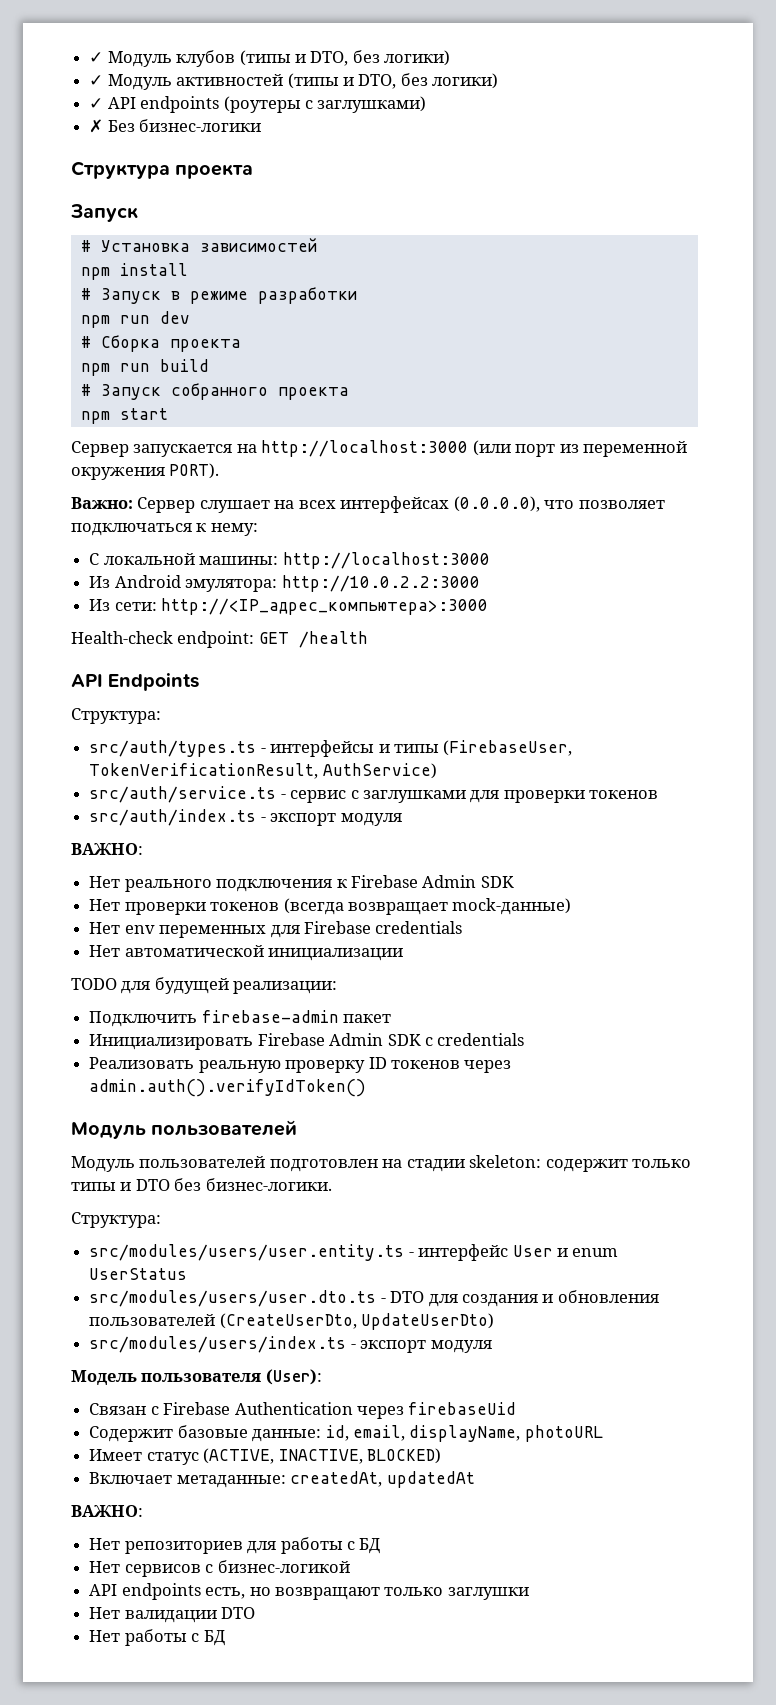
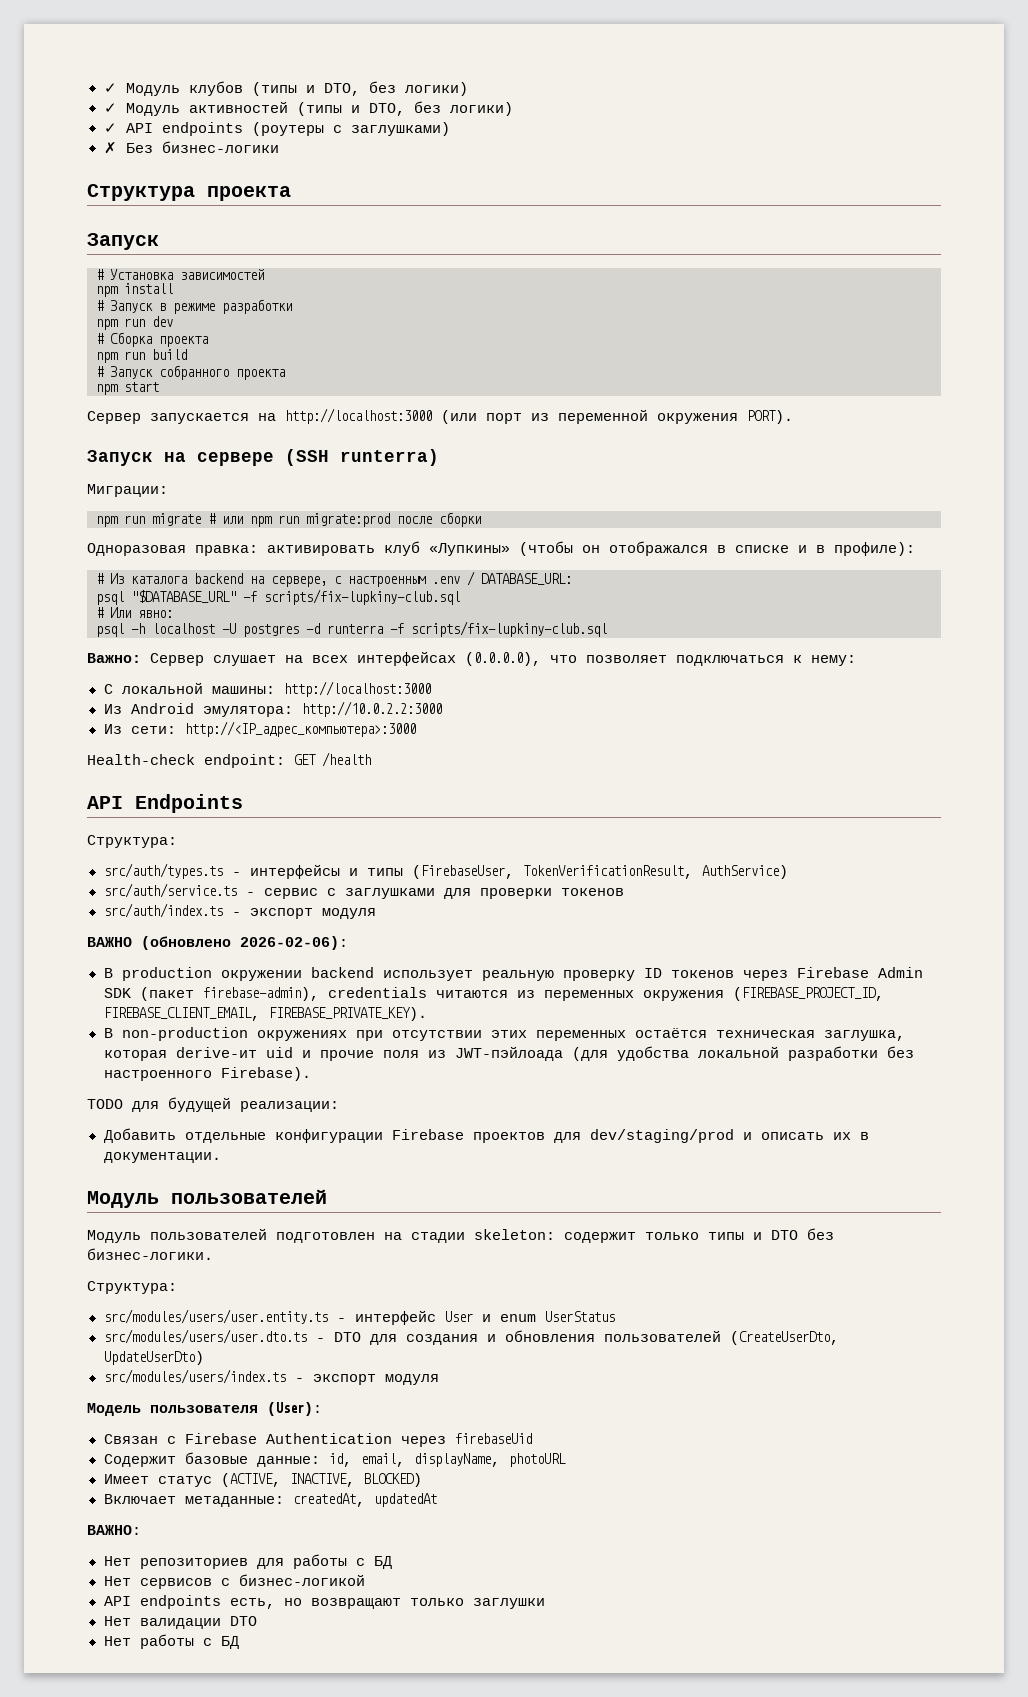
(220, 471) none -> [87,449,439,466] [87,484,168,497] [96,512,481,527] [87,541,915,556] [96,571,572,587] [96,589,460,605] [96,607,173,618] [96,621,607,637] // Запуск на сервере (SSH runterra) // Миграции: // npm run migrate # или npm run migrate:prod после сборки // Одноразовая правка: активировать клуб «Лупкины» (чтобы он отображался в списке и в профиле): // # Из каталога backend на сервере, с настроенным .env / DATABASE_URL: // psql "$DATABASE_URL" -f scripts/fix-lupkiny-club.sql // # Или явно: // psql -h localhost -U postgres -d runterra -f scripts/fix-lupkiny-club.sql
[71,843,143,855] [89,875,514,892] [89,898,572,915] [89,921,463,938] [89,945,404,961] [71,977,338,994] [89,1010,392,1027] [89,1033,525,1050] [89,1057,512,1073] [89,1079,367,1097] ВАЖНО: // Нет реального подключения к Firebase Admin SDK // Нет проверки токенов (всегда возвращает mock-данные) // Нет env переменных для Firebase credentials // Нет автоматической инициализации // TODO для будущей реализации: // Подключить firebase-admin пакет // Инициализировать Firebase Admin SDK с credentials // Реализовать реальную проверку ID токенов через admin.auth().verifyIdToken() -> [87,936,348,950] [103,967,923,981] [103,987,884,1001] [103,1007,427,1021] [103,1027,905,1041] [103,1046,914,1061] [103,1067,311,1081] [87,1097,339,1112] [103,1128,869,1143] [103,1152,221,1163] ВАЖНО (обновлено 2026-02-06): // В production окружении backend использует реальную проверку ID токенов через Firebase Admin SDK (пакет firebase-admin), credentials читаются из переменных окружения (FIREBASE_PROJECT_ID, FIREBASE_CLIENT_EMAIL, FIREBASE_PRIVATE_KEY). // В non-production окружениях при отсутствии этих переменных остаётся техническая заглушка, которая derive-ит uid и прочие поля из JWT-пэйлоада (для удобства локальной разработки без настроенного Firebase). // TODO для будущей реализации: // Добавить отдельные конфигурации Firebase проектов для dev/staging/prod и описать их в документации.

